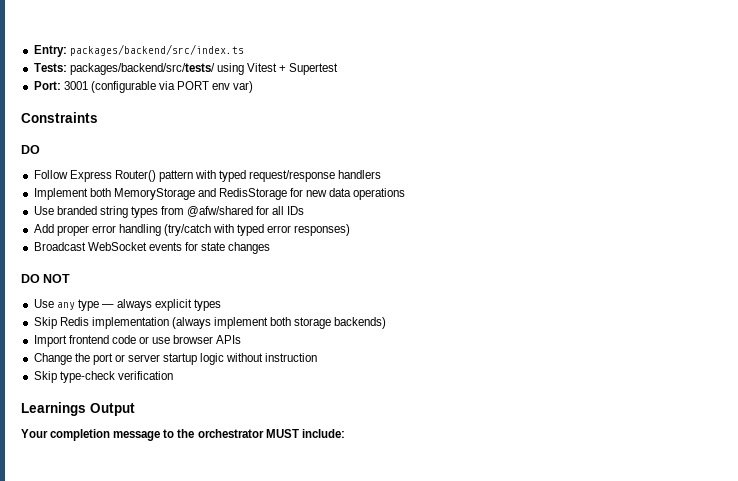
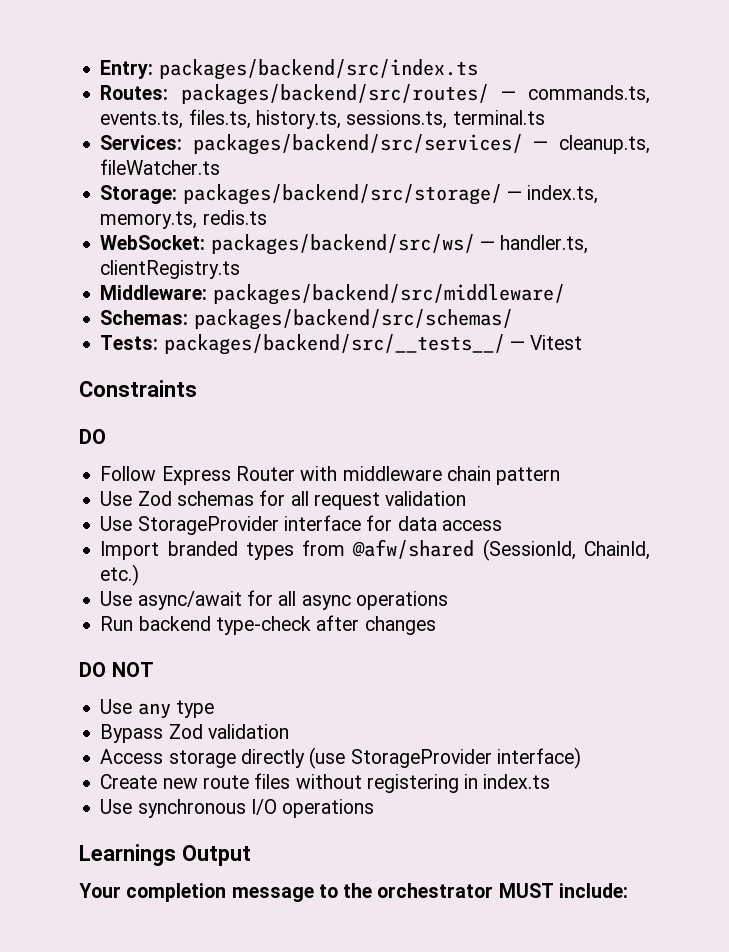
(244, 50) none -> [100,84,650,105] [100,109,545,129] [100,134,650,155] [100,159,221,175] [100,184,599,205] [100,210,267,229] [100,234,589,255] [100,260,241,279] [100,284,565,305] [100,309,513,330] // Routes: packages/backend/src/routes/ — commands.ts, events.ts, files.ts, history.ts, sessions.ts, terminal.ts // Services: packages/backend/src/services/ — cleanup.ts, fileWatcher.ts // Storage: packages/backend/src/storage/ — index.ts, memory.ts, redis.ts // WebSocket: packages/backend/src/ws/ — handler.ts, clientRegistry.ts // Middleware: packages/backend/src/middleware/ // Schemas: packages/backend/src/schemas/
[69,63,244,75] packages/backend/src/tests/ using -> [163,334,525,355] packages/backend/src/__tests__/ —
[279,63,339,75] [33,81,254,93] [21,112,98,123] [21,145,40,154] [33,170,382,182] [33,188,406,200] [33,206,305,218] [33,224,351,236] [33,242,226,251] + Supertest // Port: 3001 (configurable via PORT env var) // Constraints // DO // Follow Express Router() pattern with typed request/response handlers // Implement both MemoryStorage and RedisStorage for new data operations // Use branded string types from @afw/shared for all IDs // Add proper error handling (try/catch with typed error responses) // Broadcast WebSocket events for state -> [79,380,197,397] [79,429,106,444] [100,466,561,485] [100,490,467,510] [100,515,502,535] [100,539,650,561] [100,564,140,586] [100,590,448,610] [100,615,360,635] // Constraints // DO // Follow Express Router with middleware chain pattern // Use Zod schemas for all request validation // Use StorageProvider interface for data access // Import branded types from @afw/shared (SessionId, ChainId, etc.) // Use async/await for all async operations // Run backend type-check after
[101,299,222,311] [33,317,387,329] [33,335,242,347] [33,353,318,365] [33,371,173,383] — always explicit types // Skip Redis implementation (always implement both storage backends) // Import frontend code or use browser APIs // Change the port or server startup logic without instruction // Skip type-check verification -> [100,724,289,743] [100,747,581,769] [100,773,551,793] [100,799,375,818] // Bypass Zod validation // Access storage directly (use StorageProvider interface) // Create new route files without registering in index.ts // Use synchronous I/O operations

